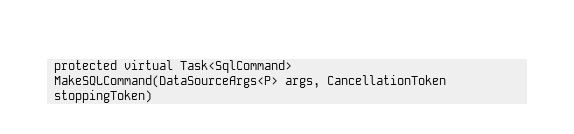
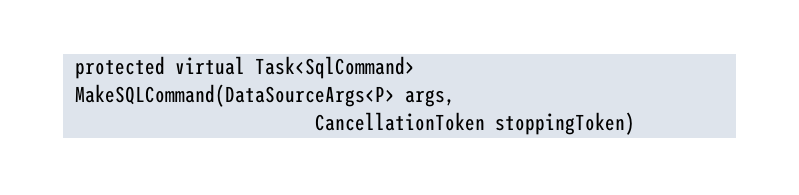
(321, 83) none -> (456, 98) //

